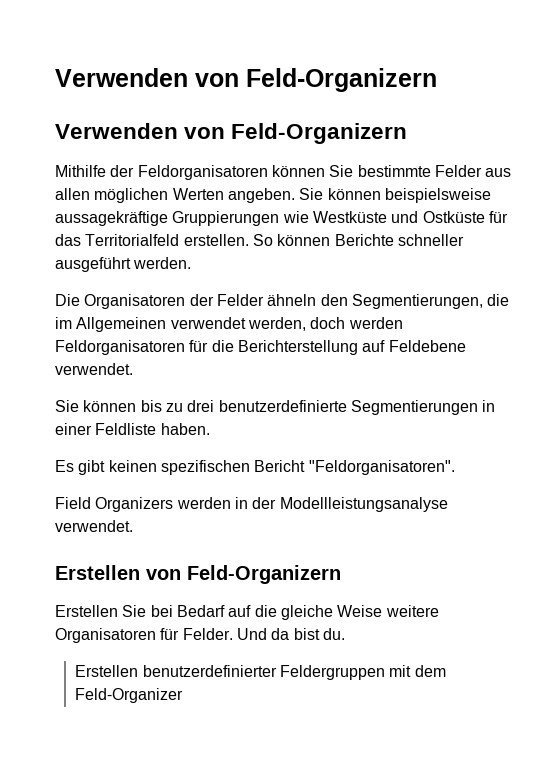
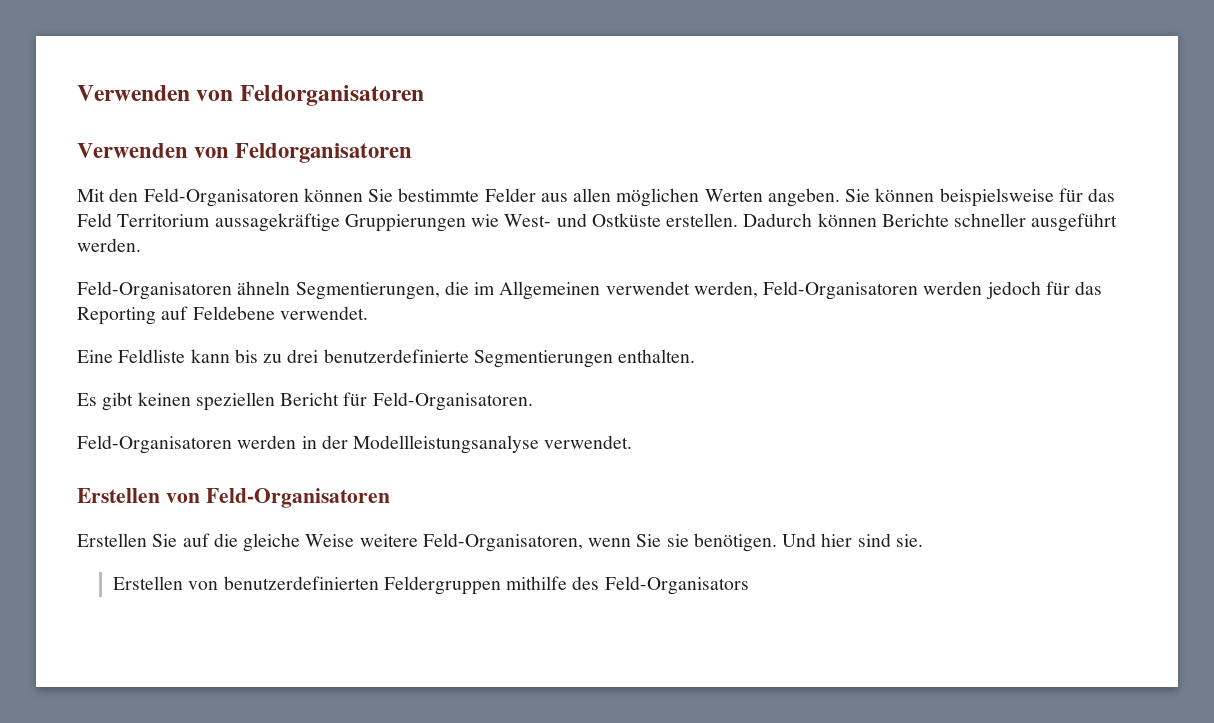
[55,68,437,92] [55,123,408,144] [55,165,268,180] Verwenden von Feld-Organizern // Verwenden von Feld-Organizern // Mithilfe der Feldorganisatoren -> [77,85,424,106] [77,143,413,163] [77,188,299,207] Verwenden von Feldorganisatoren // Verwenden von Feldorganisatoren // Mit den Feld-Organisatoren
(491, 195) none -> [1058,188,1116,202] [77,213,211,227] für das Feld Territorium
[312,211,387,223] Westküste -> [504,214,552,227] West-
[488,211,508,223] [55,234,273,246] für das Territorialfeld erstellen. So -> [666,213,813,227] erstellen. Dadurch
[55,294,348,309] Die Organisatoren der Felder ähneln den -> [77,281,291,300] Feld-Organisatoren ähneln
[310,317,403,329] [55,340,358,355] doch werden Feldorganisatoren für die Berichterstellung -> [763,281,1103,300] [77,307,156,325] Feld-Organisatoren werden jedoch für das Reporting
[55,400,137,412] Sie können -> [77,349,230,363] Eine Feldliste kann
[482,400,496,412] [55,423,210,435] in einer Feldliste haben. -> [618,349,696,363] enthalten.
[160,460,455,475] [55,497,174,512] spezifischen Bericht "Feldorganisatoren". // Field Organizers -> [195,392,533,411] [77,435,232,454] speziellen Bericht für Feld-Organisatoren. // Feld-Organisatoren
[187,565,341,584] Feld-Organizern -> [205,488,390,508] Feld-Organisatoren
[150,605,225,617] bei Bedarf -> (178, 540) none
[55,628,345,643] [75,665,446,680] [75,688,184,703] Organisatoren für Felder. Und da bist du. // Erstellen benutzerdefinierter Feldergruppen mit dem Feld-Organizer -> [422,533,923,552] [113,576,749,595] Feld-Organisatoren, wenn Sie sie benötigen. Und hier sind sie. // Erstellen von benutzerdefinierten Feldergruppen mithilfe des Feld-Organisators

